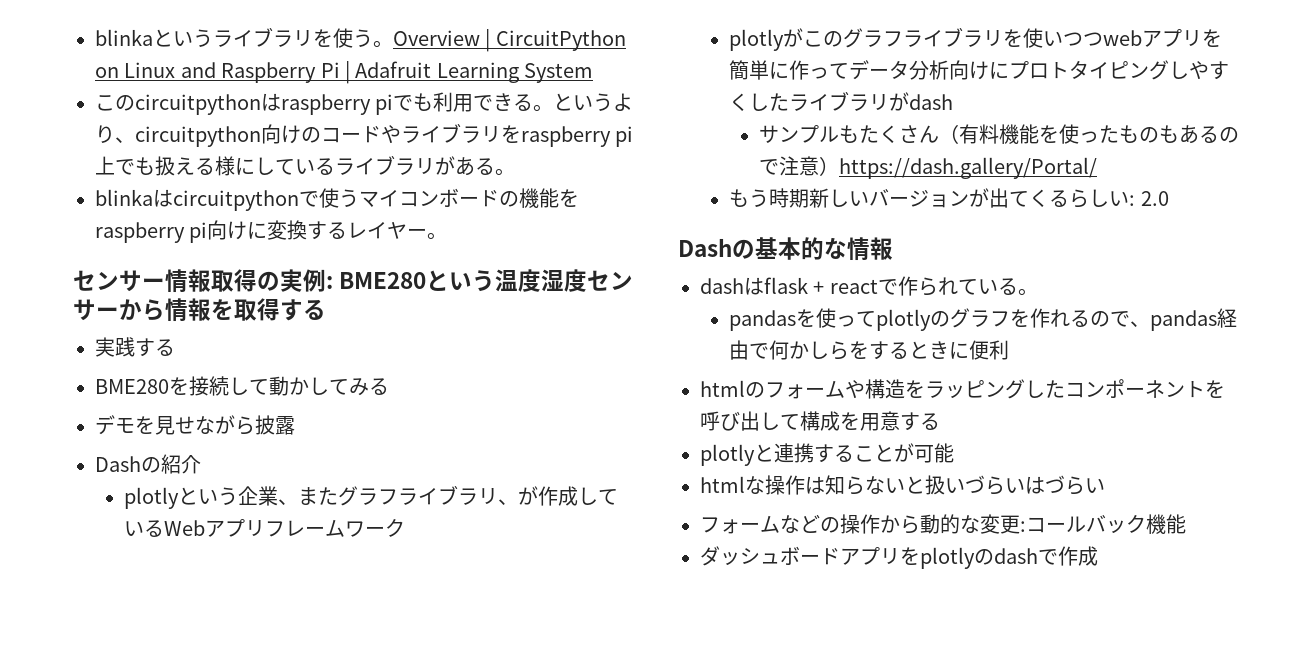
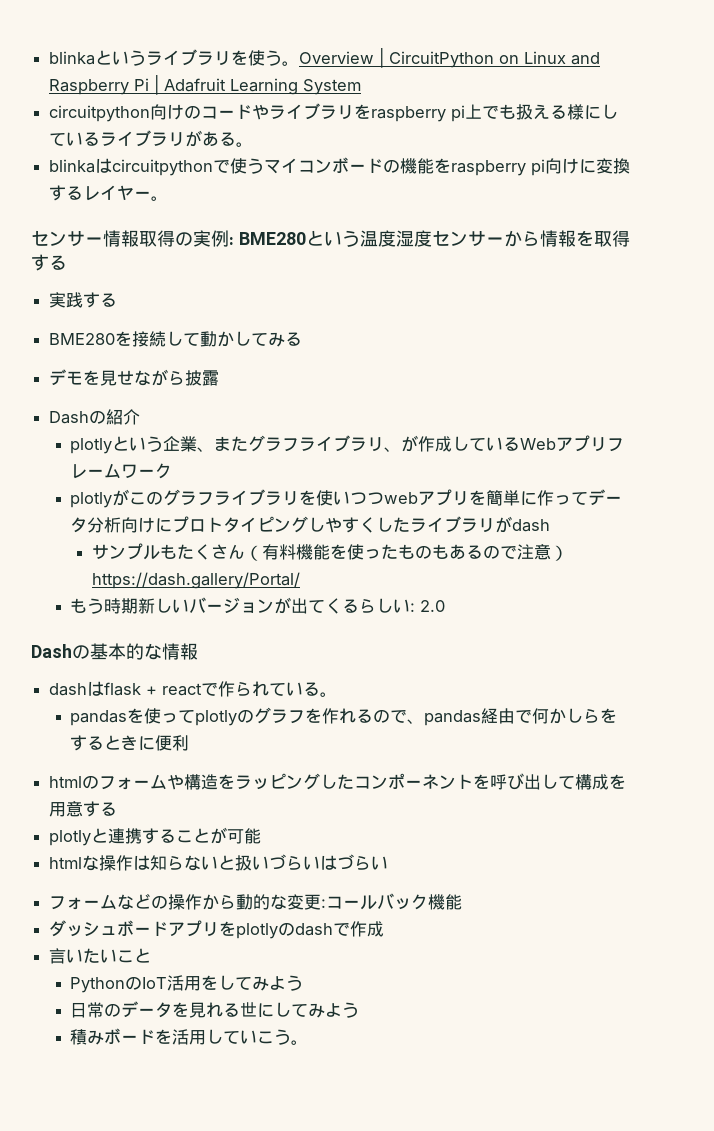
[95,92,634,115] [95,125,135,144] このcircuitpythonはraspberry piでも利用できる。というより、 -> (362, 87) none
(1098, 556) none -> [49,948,152,964] [70,975,304,993] [70,1001,360,1018] [70,1028,309,1045] // 言いたいこと // PythonのIoT活用をしてみよう // 日常のデータを見れる世にしてみよう // 積みボードを活用していこう。

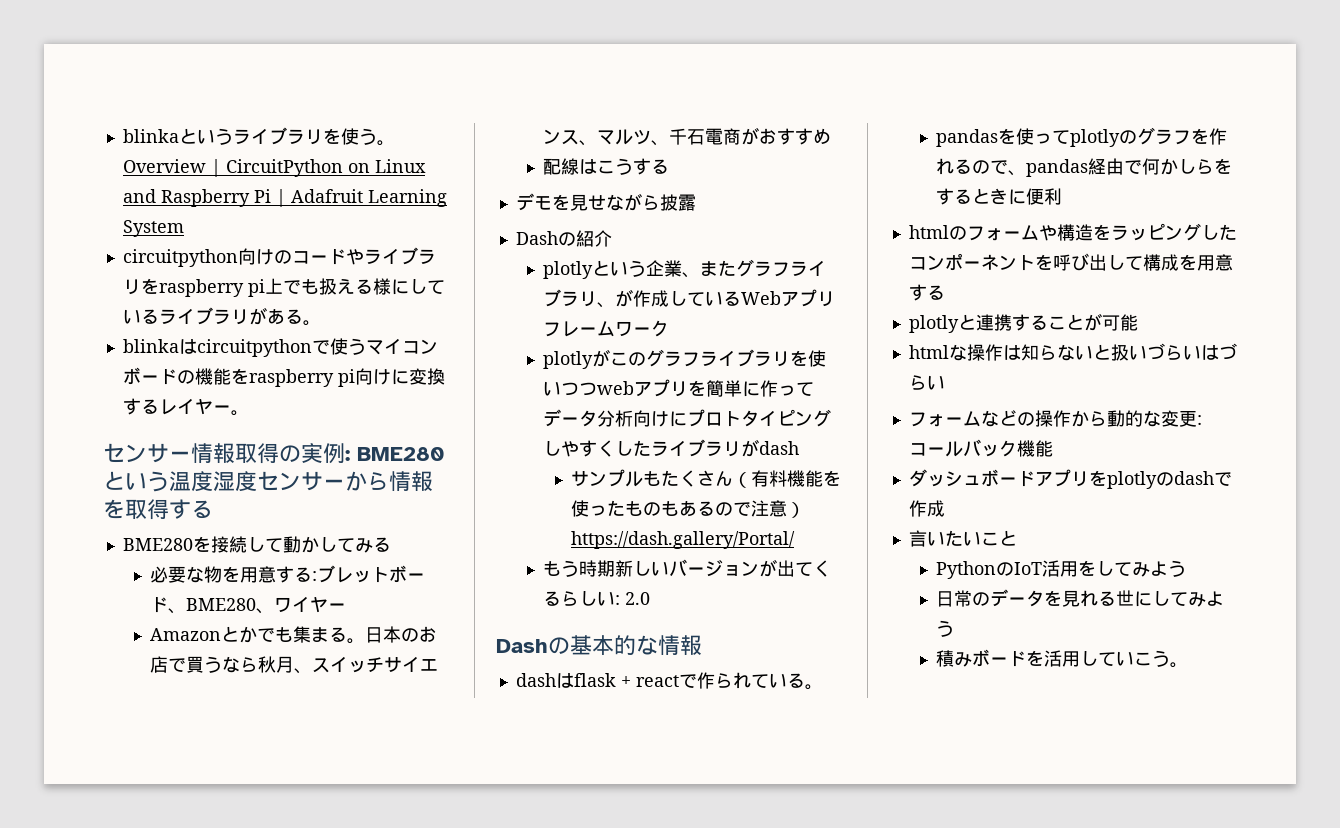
[49,292,118,308] // 実践する -> (213, 509) none
(303, 339) none -> [150,565,426,583] [150,596,347,614] [150,626,438,644] [150,656,439,674] [543,127,832,146] [543,158,670,175] // 必要な物を用意する:ブレットボード、BME280、ワイヤー // Amazonとかでも集まる。日本のお店で買うなら秋月、スイッチサイエンス、マルツ、千石電商がおすすめ // 配線はこうする

